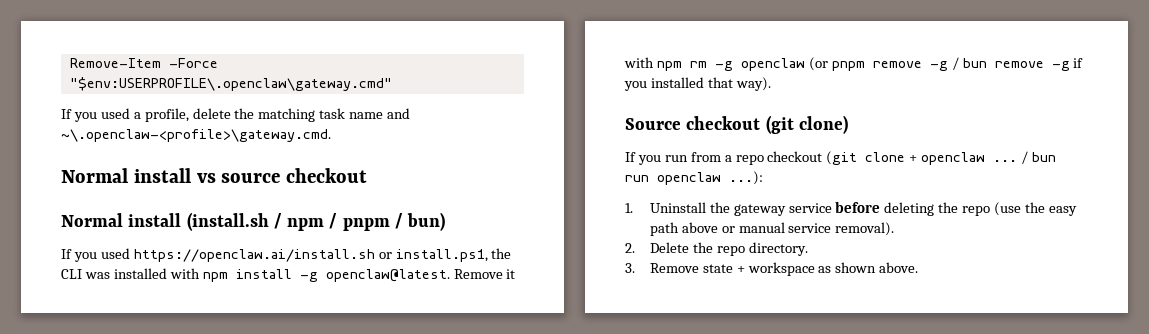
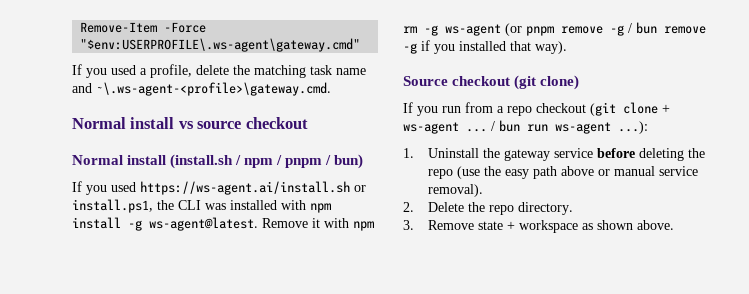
[69,77,392,91] "$env:USERPROFILE\.openclaw\gateway.cmd" -> [80,38,361,52] "$env:USERPROFILE\.ws-agent\gateway.cmd"
[61,129,331,142] ~\.openclaw-<profile>\gateway.cmd. -> [96,82,331,96] ~\.ws-agent-<profile>\gateway.cmd.
[133,249,375,262] https://openclaw.ai/install.sh -> [140,181,350,195] https://ws-agent.ai/install.sh
[325,269,450,282] openclaw@latest. -> [149,217,258,231] ws-agent@latest.
[740,58,805,71] openclaw -> [445,24,501,36] ws-agent
[921,152,986,165] openclaw -> [403,122,459,134] ws-agent
[657,172,721,185] openclaw -> [555,122,611,134] ws-agent

